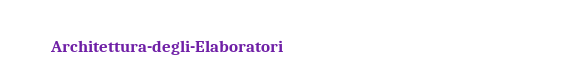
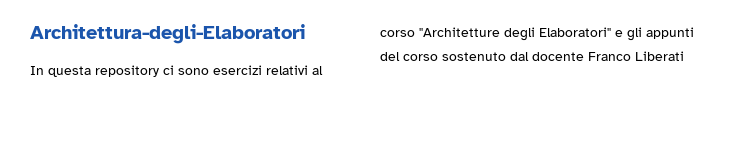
(283, 47) none -> [30,65,323,77] [380,27,694,41] [380,51,684,61] // In questa repository ci sono esercizi relativi al corso "Architetture degli Elaboratori" e gli appunti del corso sostenuto dal docente Franco Liberati

